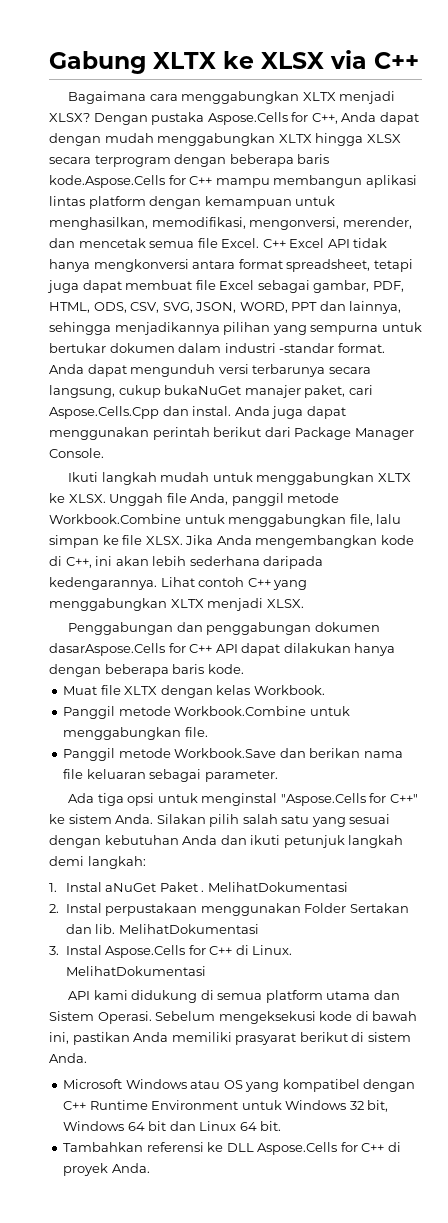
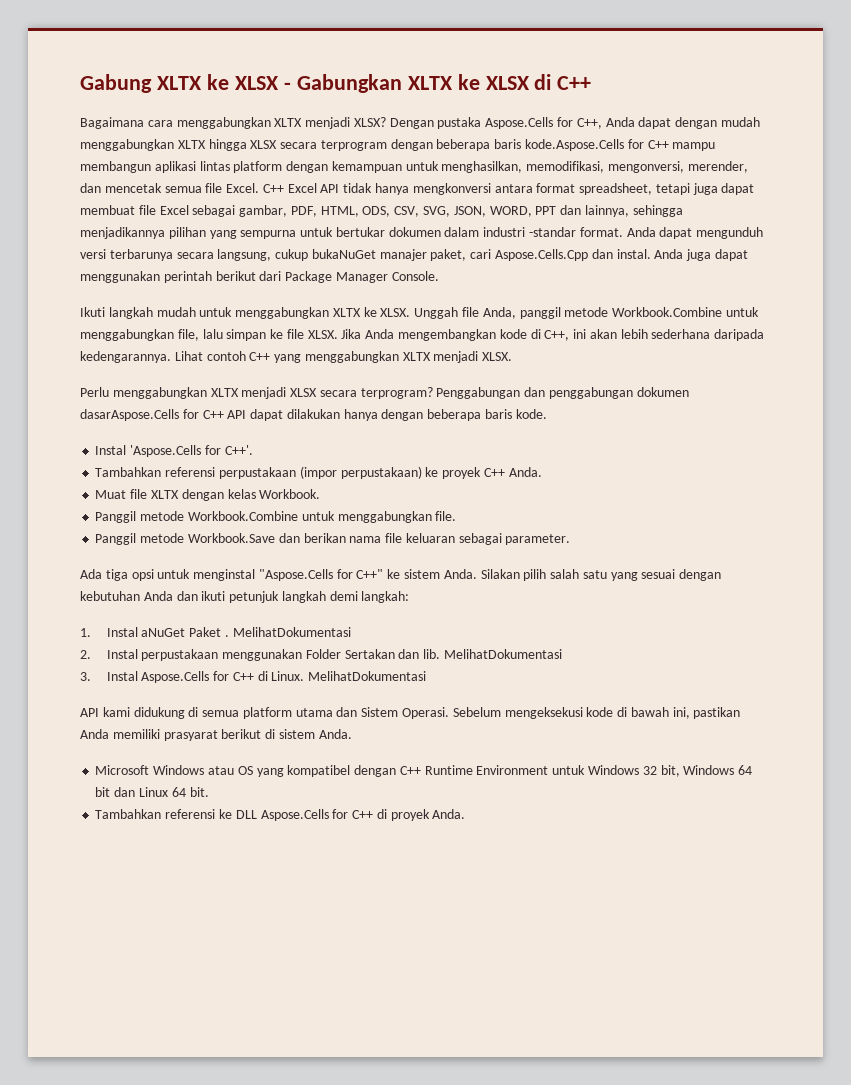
[330,50,367,69] via -> [283,74,552,93] - Gabungkan XLTX ke XLSX di
(304, 603) none -> [80,387,433,399] Perlu menggabungkan XLTX menjadi XLSX secara terprogram?
(244, 669) none -> [95,445,253,457] [95,466,542,479] // Instal 'Aspose.Cells for C++'. // Tambahkan referensi perpustakaan (impor perpustakaan) ke proyek C++ Anda.

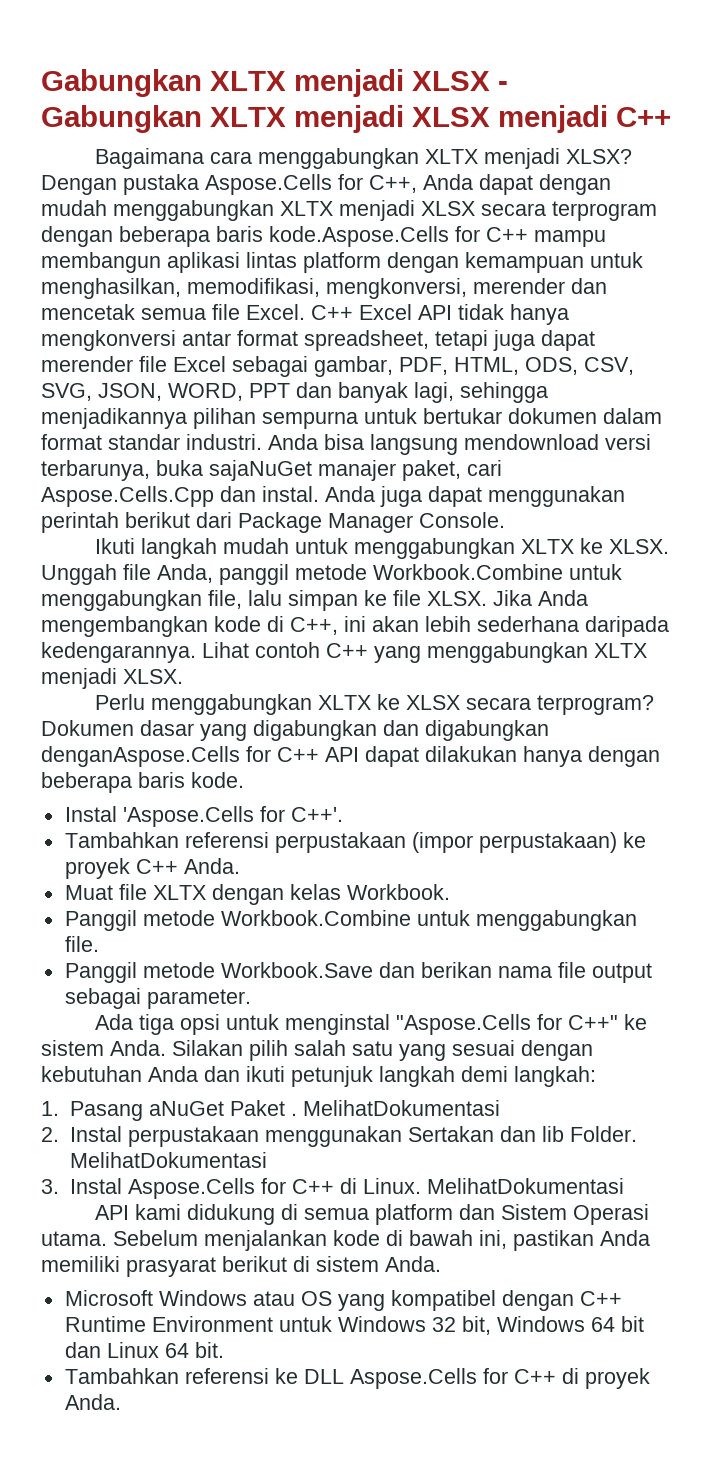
[80,74,229,93] Gabung XLTX ke -> [41,69,404,97] Gabungkan XLTX menjadi
[457,74,552,90] ke XLSX di -> [294,105,608,133] menjadi XLSX menjadi
[208,139,247,151] hingga -> [339,200,415,221] menjadi
[608,161,748,173] mengonversi, merender, -> [326,278,565,299] mengkonversi, merender
[494,184,533,193] antara -> [182,331,231,346] antar
[80,205,135,215] membuat -> [41,356,133,372] merender
[584,205,629,217] lainnya, -> [338,382,454,403] banyak lagi,
[209,230,237,239] yang -> (256, 418) none
[483,227,764,239] [80,249,376,261] industri -standar format. Anda dapat mengunduh versi terbarunya secara langsung, cukup bukaNuGet -> [41,434,651,455] [41,460,312,481] format standar industri. Anda bisa langsung mendownload versi terbarunya, buka sajaNuGet
[241,387,287,399] menjadi -> [376,694,400,710] ke
[436,387,689,399] [80,409,179,421] Penggabungan dan penggabungan dokumen dasarAspose.Cells -> [41,720,549,741] [41,746,240,767] Dokumen dasar yang digabungkan dan digabungkan denganAspose.Cells
[405,533,455,543] keluaran -> [591,963,652,983] output
[106,627,138,637] Instal -> [69,1101,143,1121] Pasang
[305,649,341,659] Folder -> (402, 1136) none
[423,649,441,659] lib. -> [541,1126,637,1142] lib Folder.
[295,708,333,717] utama -> (453, 1214) none
[402,707,583,719] Operasi. Sebelum mengeksekusi -> [572,1204,649,1225] [41,1230,327,1251] Operasi utama. Sebelum menjalankan

